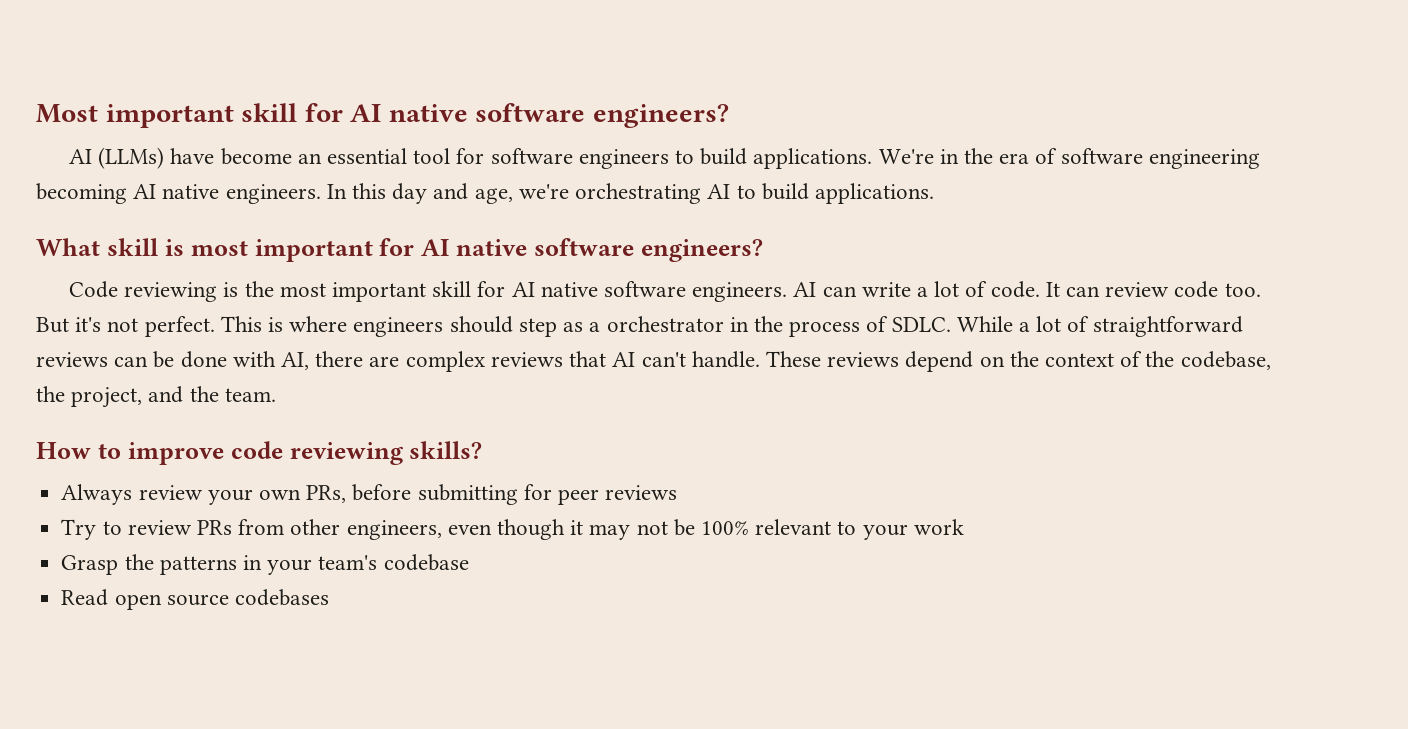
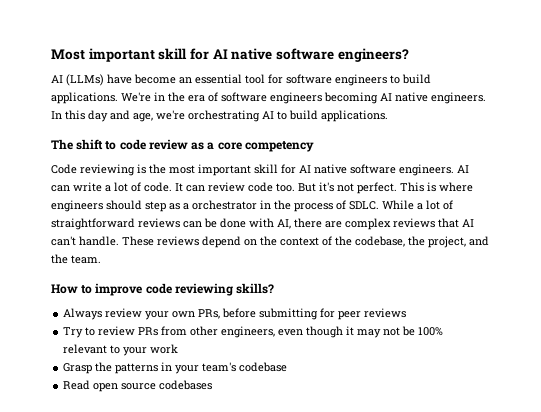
[1148,149,1260,169] engineering -> [270,92,322,104] engineers
[36,238,763,262] What skill is most important for AI native software engineers? -> [51,139,314,152] The shift to code review as a core competency

